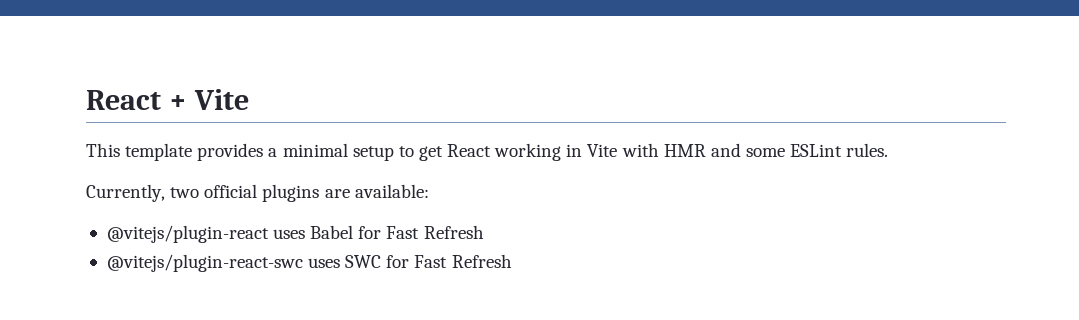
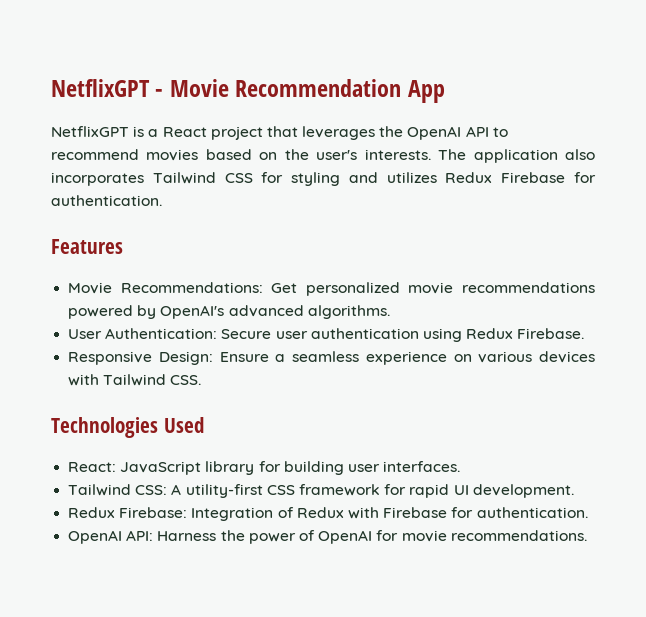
[86,89,249,110] [86,143,889,161] [86,184,429,202] [106,225,484,243] [106,254,512,272] React + Vite // This template provides a minimal setup to get React working in Vite with HMR and some ESLint rules. // Currently, two official plugins are available: // @vitejs/plugin-react uses Babel for Fast Refresh // @vitejs/plugin-react-swc uses SWC for Fast Refresh -> [51,79,445,103] [51,126,508,140] [51,149,596,163] [51,172,596,186] [51,195,162,206] [51,239,123,254] [68,282,595,296] [68,305,390,319] [68,328,585,342] [68,351,595,365] [68,374,202,386] [51,417,204,438] [68,461,461,475] [68,484,574,498] [68,507,588,521] [68,530,587,544] NetflixGPT - Movie Recommendation App // NetflixGPT is a React project that leverages the OpenAI API to recommend movies based on the user's interests. The application also incorporates Tailwind CSS for styling and utilizes Redux Firebase for authentication. // Features // Movie Recommendations: Get personalized movie recommendations powered by OpenAI's advanced algorithms. // User Authentication: Secure user authentication using Redux Firebase. // Responsive Design: Ensure a seamless experience on various devices with Tailwind CSS. // Technologies Used // React: JavaScript library for building user interfaces. // Tailwind CSS: A utility-first CSS framework for rapid UI development. // Redux Firebase: Integration of Redux with Firebase for authentication. // OpenAI API: Harness the power of OpenAI for movie recommendations.

